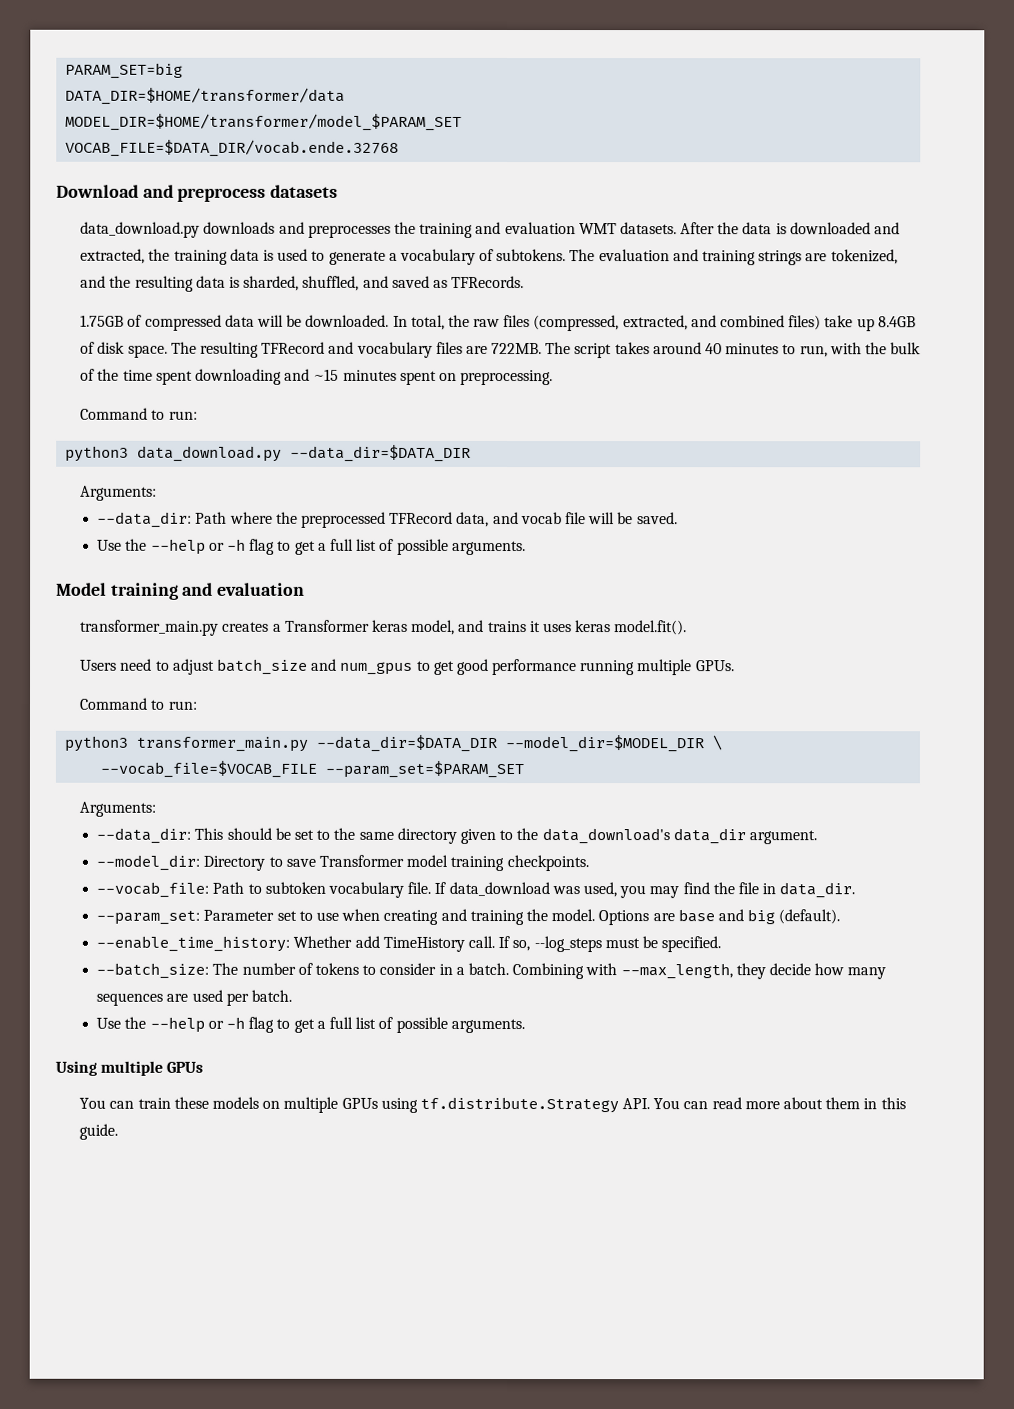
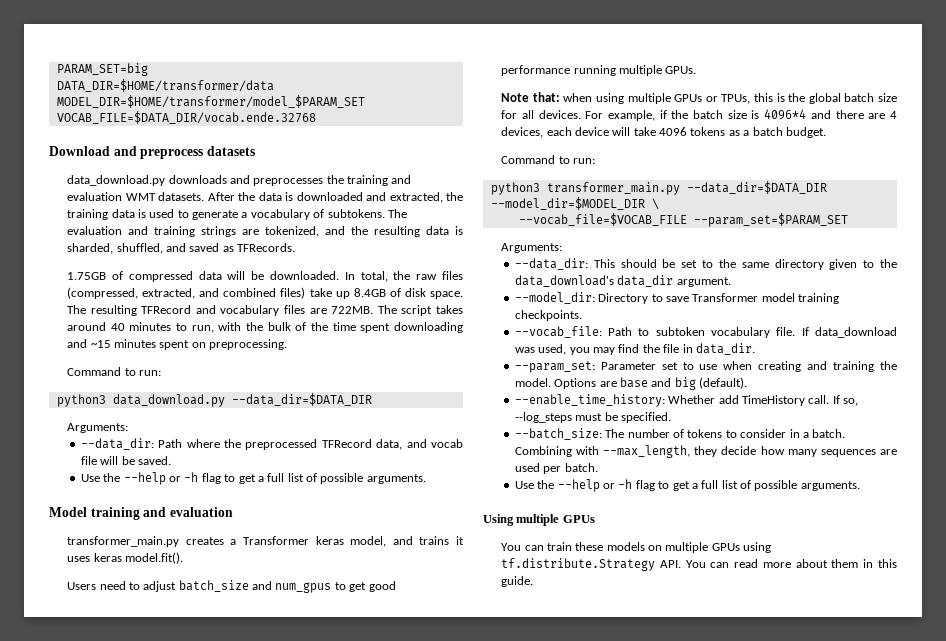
(735, 666) none -> [501,92,897,104] [501,109,897,121] [501,127,826,138] // Note that: when using multiple GPUs or TPUs, this is the global batch size for all devices. For example, if the batch size is 4096*4 and there are 4 devices, each device will take 4096 tokens as a batch budget.

